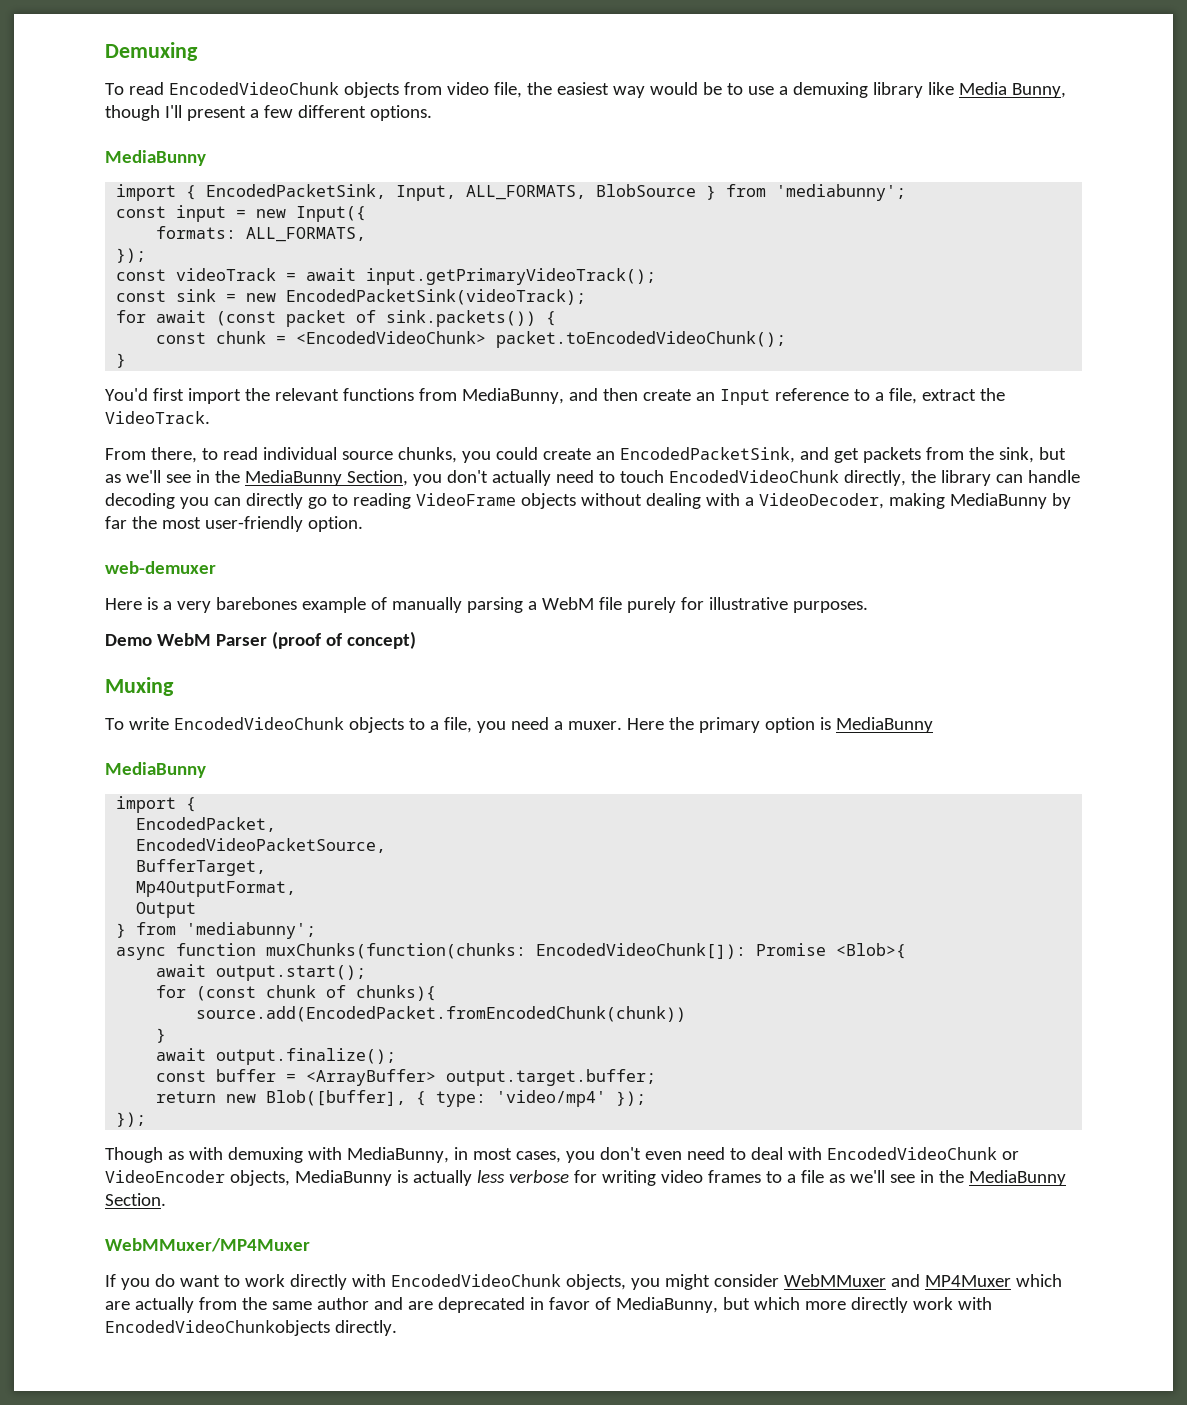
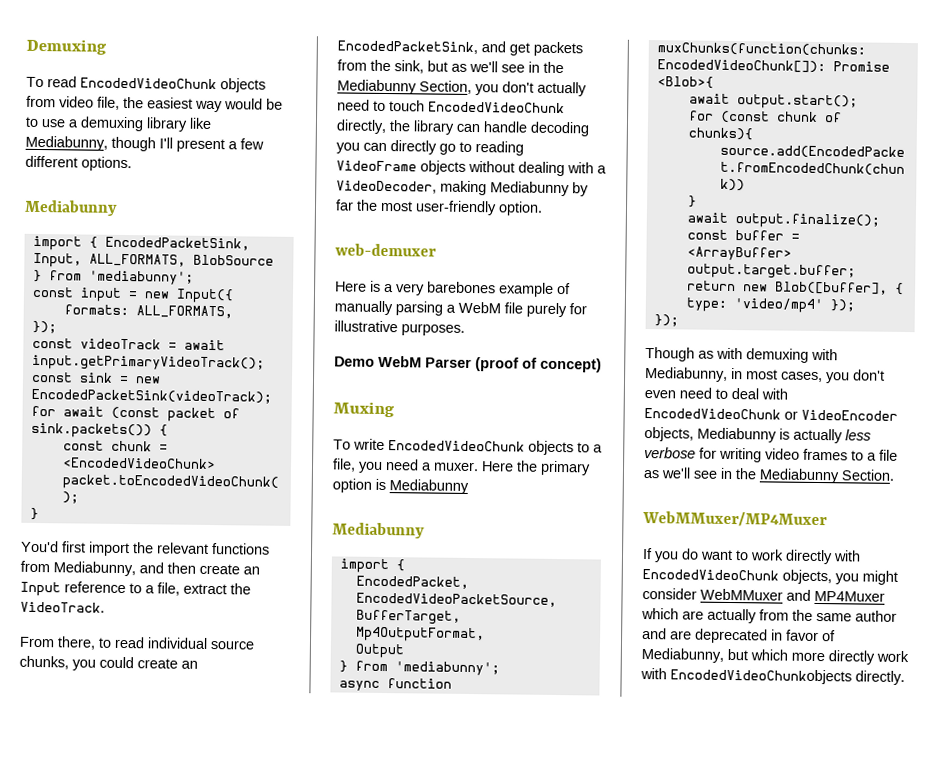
[958,82,1066,98] Media Bunny, -> [25,135,108,151] Mediabunny,
[105,150,206,166] MediaBunny -> [24,199,118,216] Mediabunny
[461,388,564,404] MediaBunny, -> [53,561,136,577] Mediabunny,
[244,470,342,486] MediaBunny -> [337,79,417,95] Mediabunny
[949,493,1047,509] MediaBunny -> [490,181,570,197] Mediabunny
[835,717,933,733] [105,762,206,778] MediaBunny // MediaBunny -> [389,479,469,494] [332,522,425,539] Mediabunny // Mediabunny
[346,1147,449,1163] MediaBunny, -> [645,367,728,382] Mediabunny,
[294,1170,392,1186] MediaBunny -> [697,427,777,443] Mediabunny
[968,1170,1066,1186] MediaBunny -> [759,468,840,484] Mediabunny
[615,1297,718,1313] MediaBunny, -> [641,647,724,663] Mediabunny,

